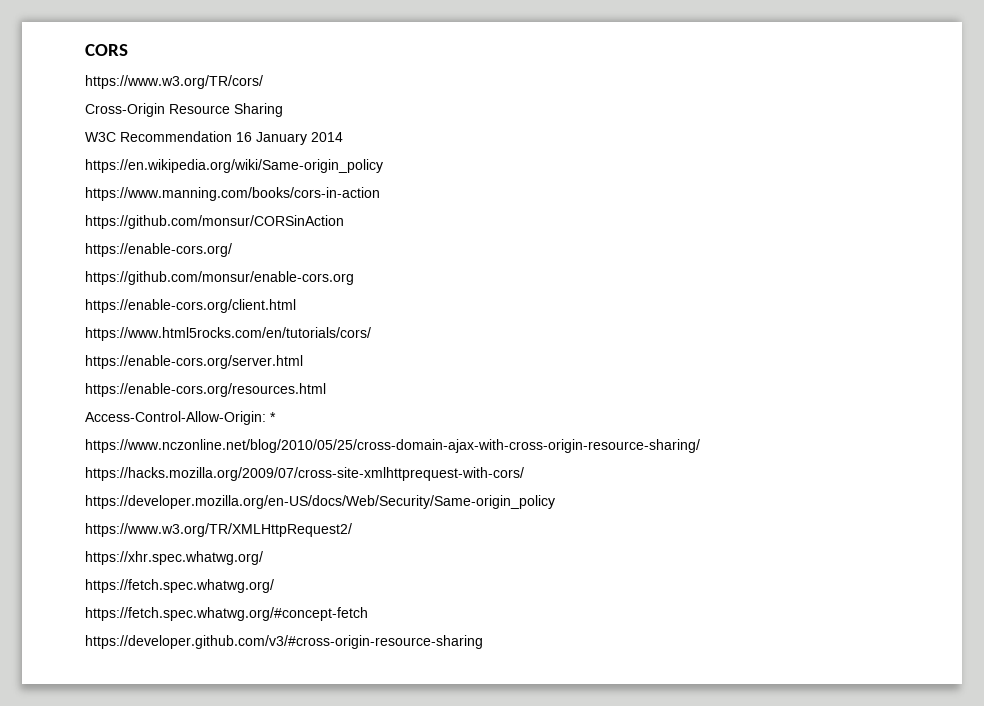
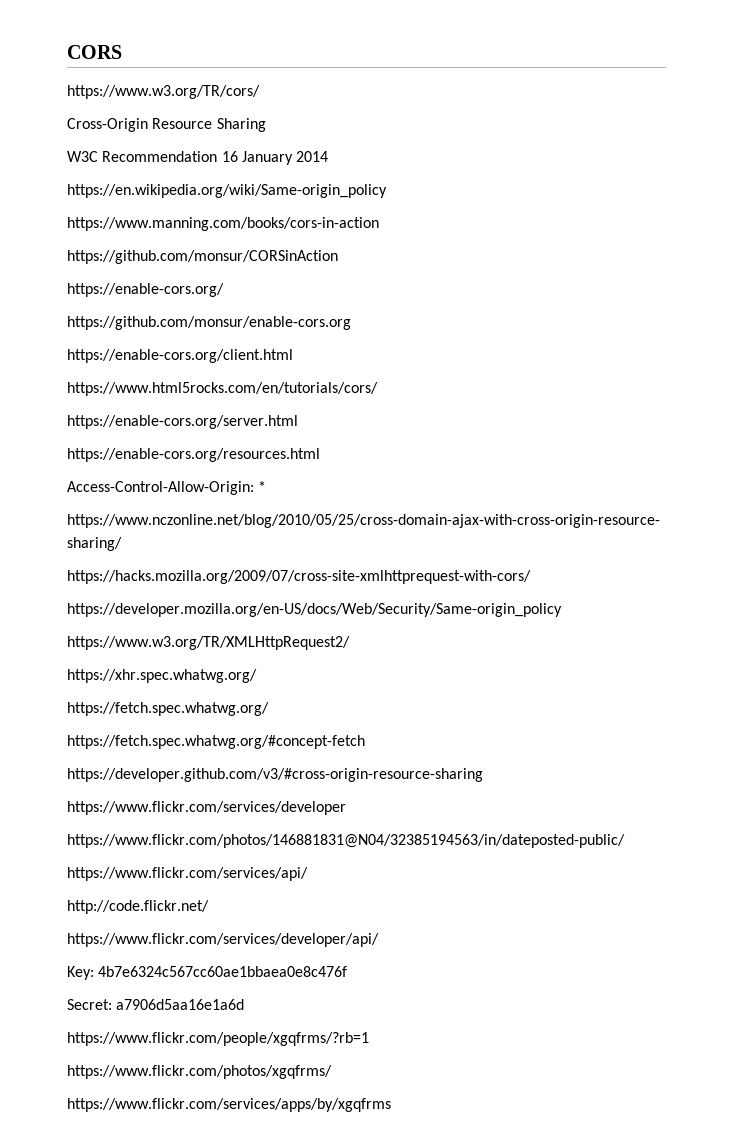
(483, 642) none -> [67,801,346,815] [67,834,625,848] [67,867,308,881] [67,900,209,914] [67,933,379,947] [67,966,348,980] [67,999,245,1010] [67,1032,369,1046] [67,1065,332,1079] [67,1098,391,1112] // https://www.flickr.com/services/developer // https://www.flickr.com/photos/146881831@N04/32385194563/in/dateposted-public/ // https://www.flickr.com/services/api/ // http://code.flickr.net/ // https://www.flickr.com/services/developer/api/ // Key: 4b7e6324c567cc60ae1bbaea0e8c476f // Secret: a7906d5aa16e1a6d // https://www.flickr.com/people/xgqfrms/?rb=1 // https://www.flickr.com/photos/xgqfrms/ // https://www.flickr.com/services/apps/by/xgqfrms

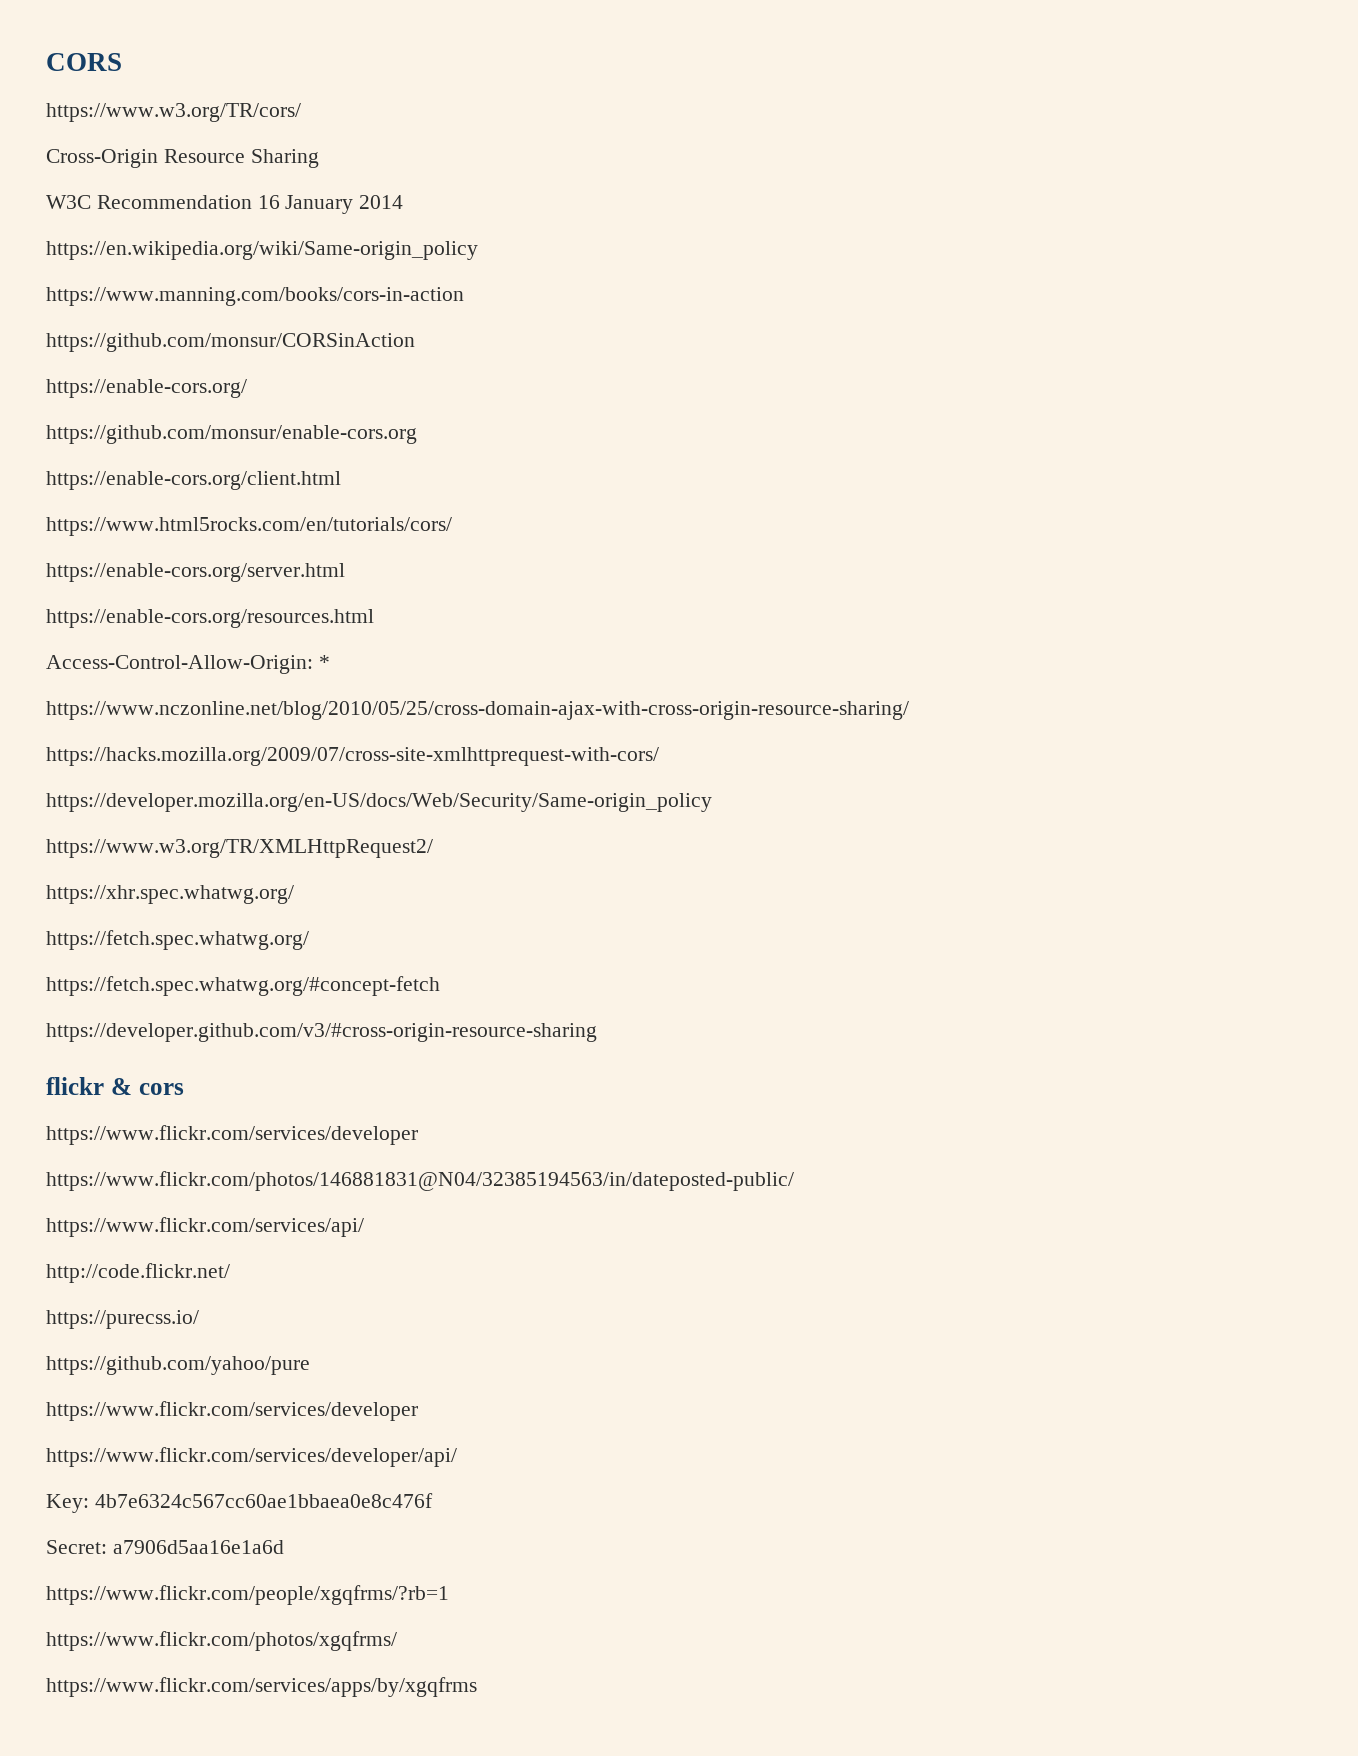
(483, 775) none -> [46,1077,184,1095] // flickr & cors
(209, 907) none -> [46,1310,199,1329] [46,1356,310,1375] [46,1401,418,1421] // https://purecss.io/ // https://github.com/yahoo/pure // https://www.flickr.com/services/developer

